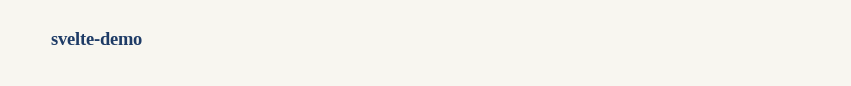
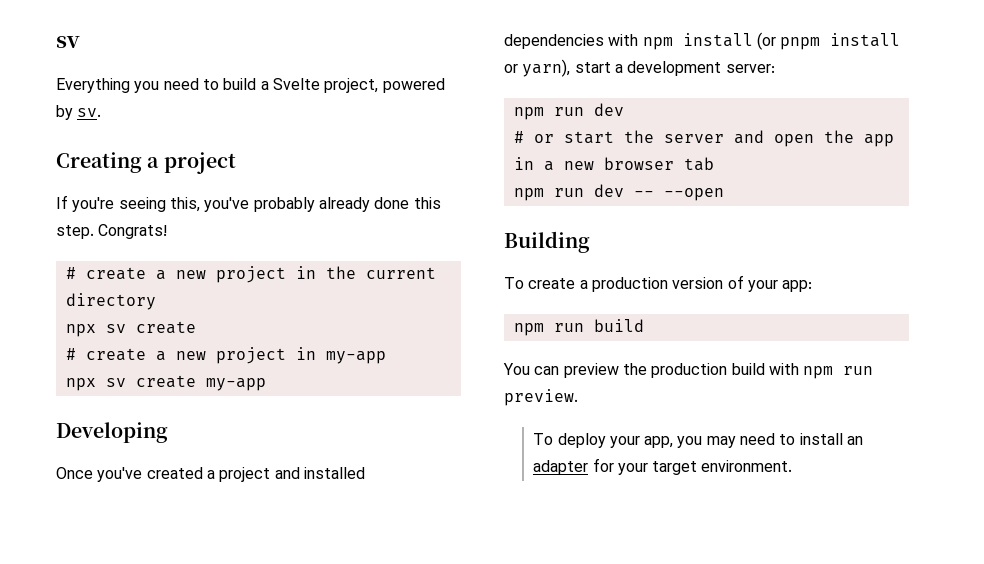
[51,32,142,45] svelte-demo -> [56,36,80,48] [56,78,445,93] [56,105,102,120] [56,152,236,174] [56,195,441,212] [56,224,168,239] [65,266,436,283] [65,293,156,310] [65,321,196,337] [65,347,386,364] [65,375,266,391] [56,422,168,443] [56,467,365,482] [504,32,901,50] [504,59,775,77] [513,103,624,120] [513,130,894,147] [513,157,714,171] [513,184,724,201] [504,231,590,253] [504,275,813,292] [513,319,644,336] [503,363,874,379] [504,389,578,406] [533,433,864,448] [533,458,793,475] sv // Everything you need to build a Svelte project, powered by sv. // Creating a project // If you're seeing this, you've probably already done this step. Congrats! // # create a new project in the current directory // npx sv create // # create a new project in my-app // npx sv create my-app // Developing // Once you've created a project and installed dependencies with npm install (or pnpm install or yarn), start a development server: // npm run dev // # or start the server and open the app in a new browser tab // npm run dev -- --open // Building // To create a production version of your app: // npm run build // You can preview the production build with npm run preview. // To deploy your app, you may need to install an adapter for your target environment.

